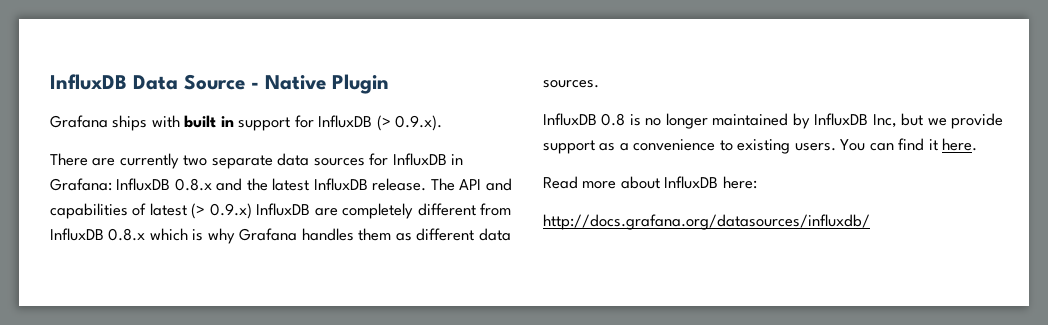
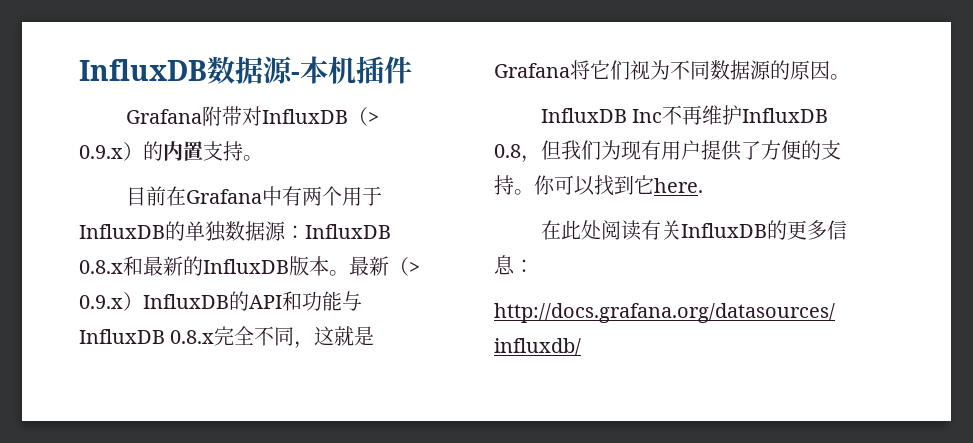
[50,74,389,94] [50,115,443,131] [50,153,464,169] [50,178,512,191] [50,203,512,219] [50,228,511,244] [543,80,599,88] [543,113,1004,129] [543,138,978,154] [543,176,757,189] InfluxDB Data Source - Native Plugin // Grafana ships with built in support for InfluxDB (> 0.9.x). // There are currently two separate data sources for InfluxDB in Grafana: InfluxDB 0.8.x and the latest InfluxDB release. The API and capabilities of latest (> 0.9.x) InfluxDB are completely different from InfluxDB 0.8.x which is why Grafana handles them as different data sources. // InfluxDB 0.8 is no longer maintained by InfluxDB Inc, but we provide support as a convenience to existing users. You can find it here. // Read more about InfluxDB here: -> [79,56,412,84] [126,106,380,126] [79,141,263,161] [126,186,383,206] [79,221,391,242] [79,256,420,276] [79,291,362,311] [79,326,375,349] [494,60,850,80] [541,105,829,125] [494,140,841,163] [494,175,703,196] [541,220,848,241] [494,255,534,275] InfluxDB数据源-本机插件 // Grafana附带对InfluxDB（> 0.9.x）的内置支持。 // 目前在Grafana中有两个用于InfluxDB的单独数据源：InfluxDB 0.8.x和最新的InfluxDB版本。最新（> 0.9.x）InfluxDB的API和功能与InfluxDB 0.8.x完全不同，这就是Grafana将它们视为不同数据源的原因。 // InfluxDB Inc不再维护InfluxDB 0.8，但我们为现有用户提供了方便的支持。你可以找到它here. // 在此处阅读有关InfluxDB的更多信息：

